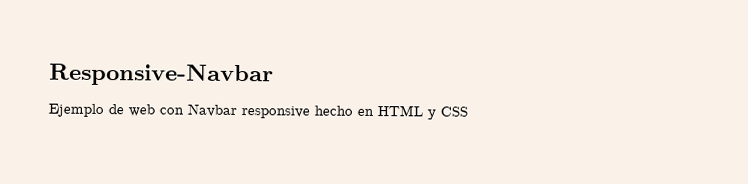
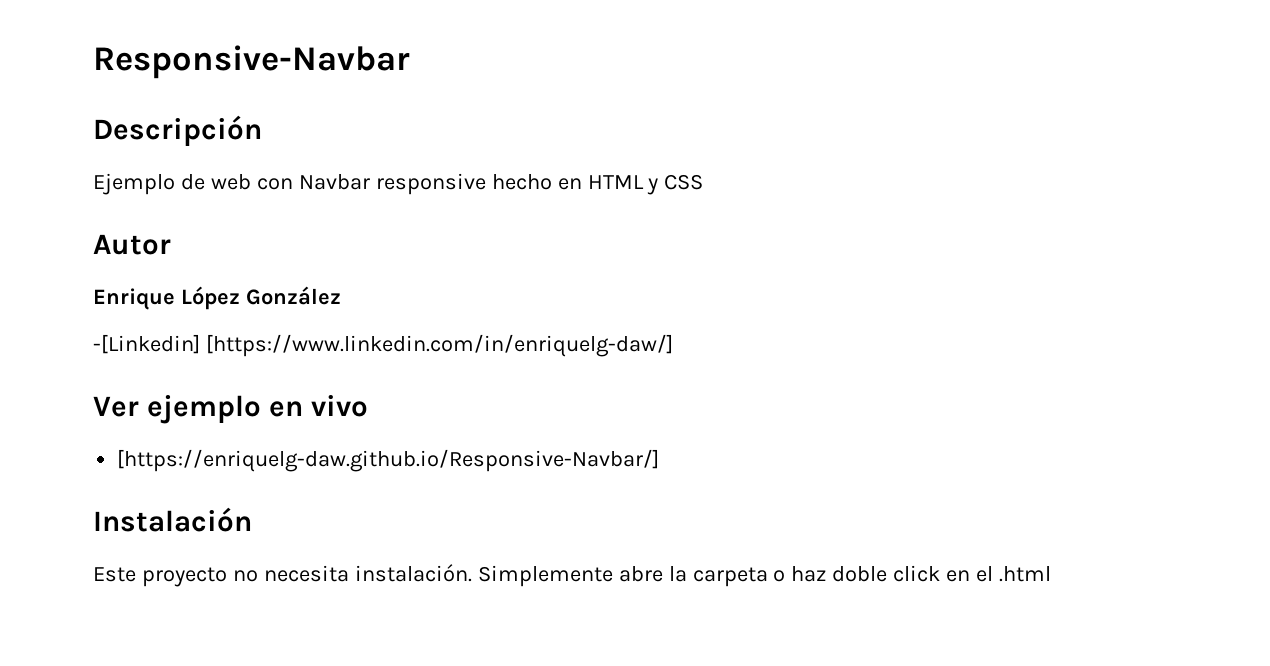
(274, 75) none -> [93,115,262,146] // Descripción
(468, 111) none -> [93,234,171,255] [93,286,341,310] [93,334,673,357] [93,395,368,424] [117,449,660,472] [93,507,252,532] [93,564,1052,587] // Autor // Enrique López González // -[Linkedin] [https://www.linkedin.com/in/enriquelg-daw/] // Ver ejemplo en vivo // [https://enriquelg-daw.github.io/Responsive-Navbar/] // Instalación // Este proyecto no necesita instalación. Simplemente abre la carpeta o haz doble click en el .html

